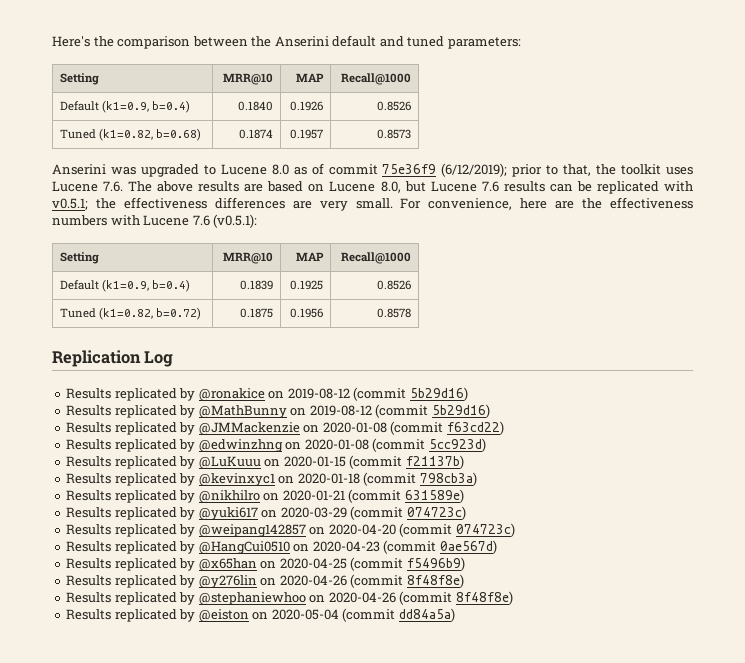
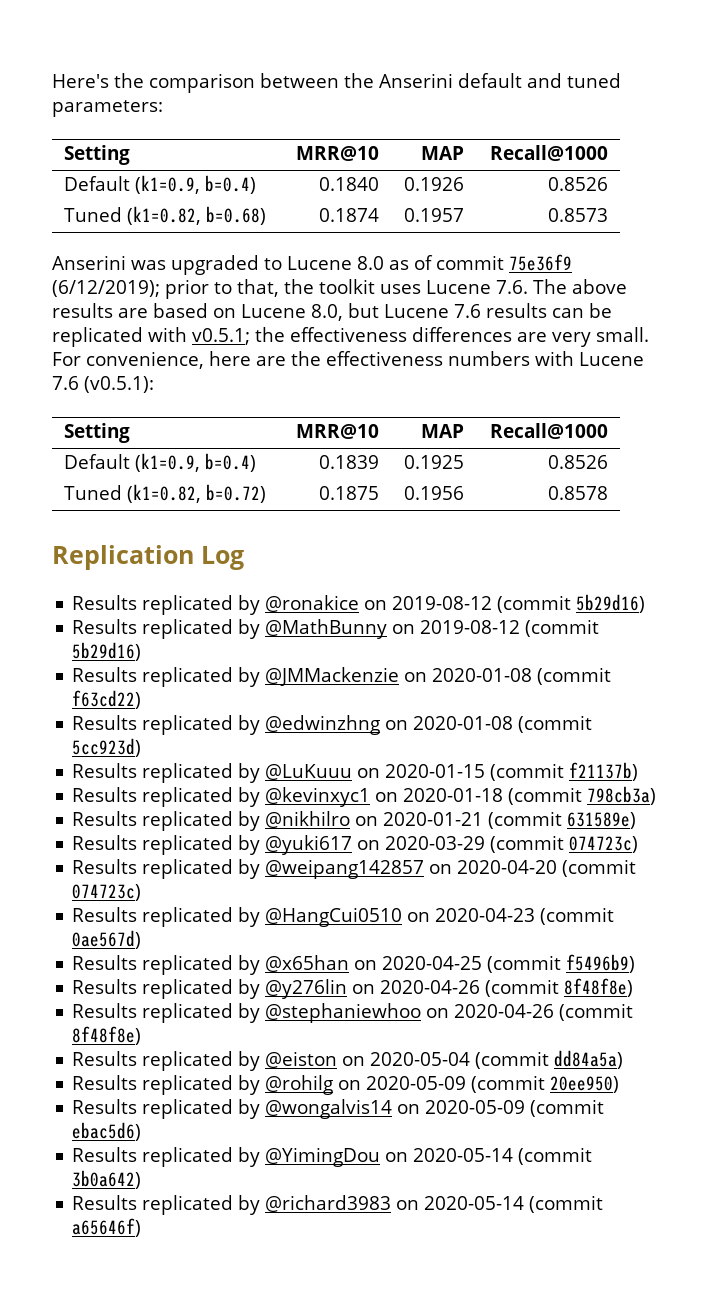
(455, 615) none -> [72,1075,620,1095] [72,1099,605,1119] [72,1122,142,1141] [72,1147,593,1167] [72,1170,142,1189] [72,1195,604,1215] [72,1218,142,1237] // Results replicated by @rohilg on 2020-05-09 (commit 20ee950) // Results replicated by @wongalvis14 on 2020-05-09 (commit ebac5d6) // Results replicated by @YimingDou on 2020-05-14 (commit 3b0a642) // Results replicated by @richard3983 on 2020-05-14 (commit a65646f)

